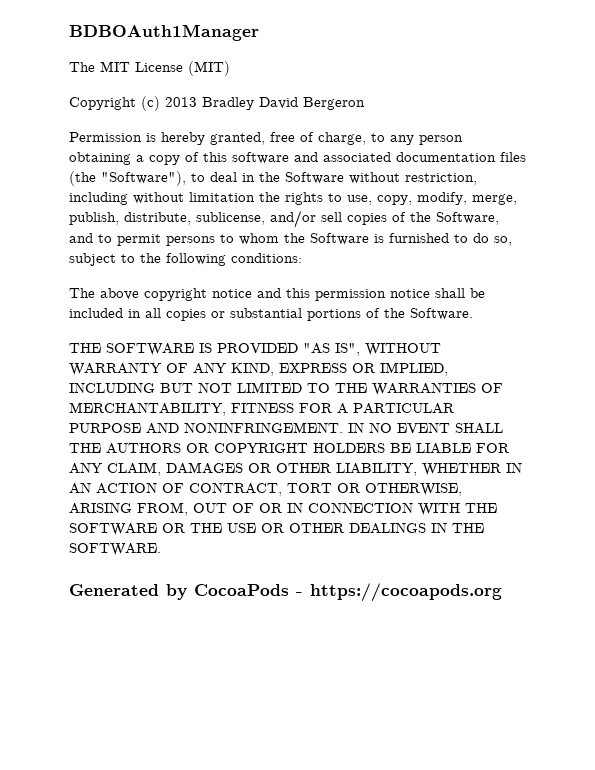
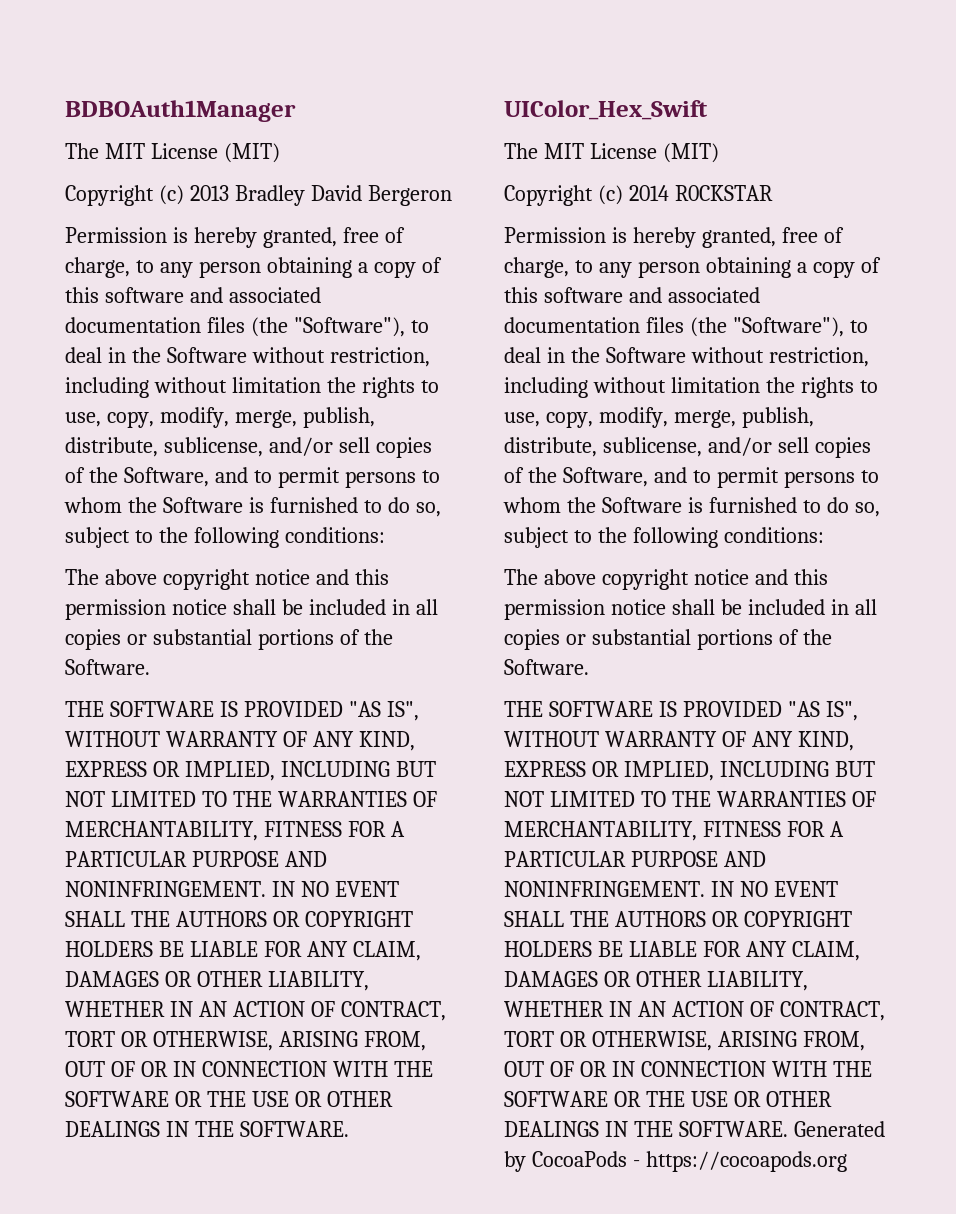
(161, 549) none -> [504,100,708,120] [504,143,719,163] [504,185,773,206] [504,227,844,248] [504,257,881,278] [504,287,760,303] [504,317,868,337] [504,347,869,367] [504,377,878,398] [504,407,814,428] [504,437,871,458] [504,467,879,488] [503,497,880,517] [504,527,824,548] [504,569,828,590] [504,599,877,620] [504,629,832,650] [504,659,589,675] [504,701,858,721] [504,731,854,751] [504,761,875,781] [504,791,876,807] [504,821,844,841] [504,851,766,867] [504,881,838,897] [504,911,852,927] [504,941,860,961] [504,971,808,991] [504,1001,885,1021] [504,1031,865,1051] [504,1061,872,1077] [504,1091,832,1107] [504,1121,788,1137] UIColor_Hex_Swift // The MIT License (MIT) // Copyright (c) 2014 R0CKSTAR // Permission is hereby granted, free of charge, to any person obtaining a copy of this software and associated documentation files (the "Software"), to deal in the Software without restriction, including without limitation the rights to use, copy, modify, merge, publish, distribute, sublicense, and/or sell copies of the Software, and to permit persons to whom the Software is furnished to do so, subject to the following conditions: // The above copyright notice and this permission notice shall be included in all copies or substantial portions of the Software. // THE SOFTWARE IS PROVIDED "AS IS", WITHOUT WARRANTY OF ANY KIND, EXPRESS OR IMPLIED, INCLUDING BUT NOT LIMITED TO THE WARRANTIES OF MERCHANTABILITY, FITNESS FOR A PARTICULAR PURPOSE AND NONINFRINGEMENT. IN NO EVENT SHALL THE AUTHORS OR COPYRIGHT HOLDERS BE LIABLE FOR ANY CLAIM, DAMAGES OR OTHER LIABILITY, WHETHER IN AN ACTION OF CONTRACT, TORT OR OTHERWISE, ARISING FROM, OUT OF OR IN CONNECTION WITH THE SOFTWARE OR THE USE OR OTHER DEALINGS IN THE SOFTWARE.

